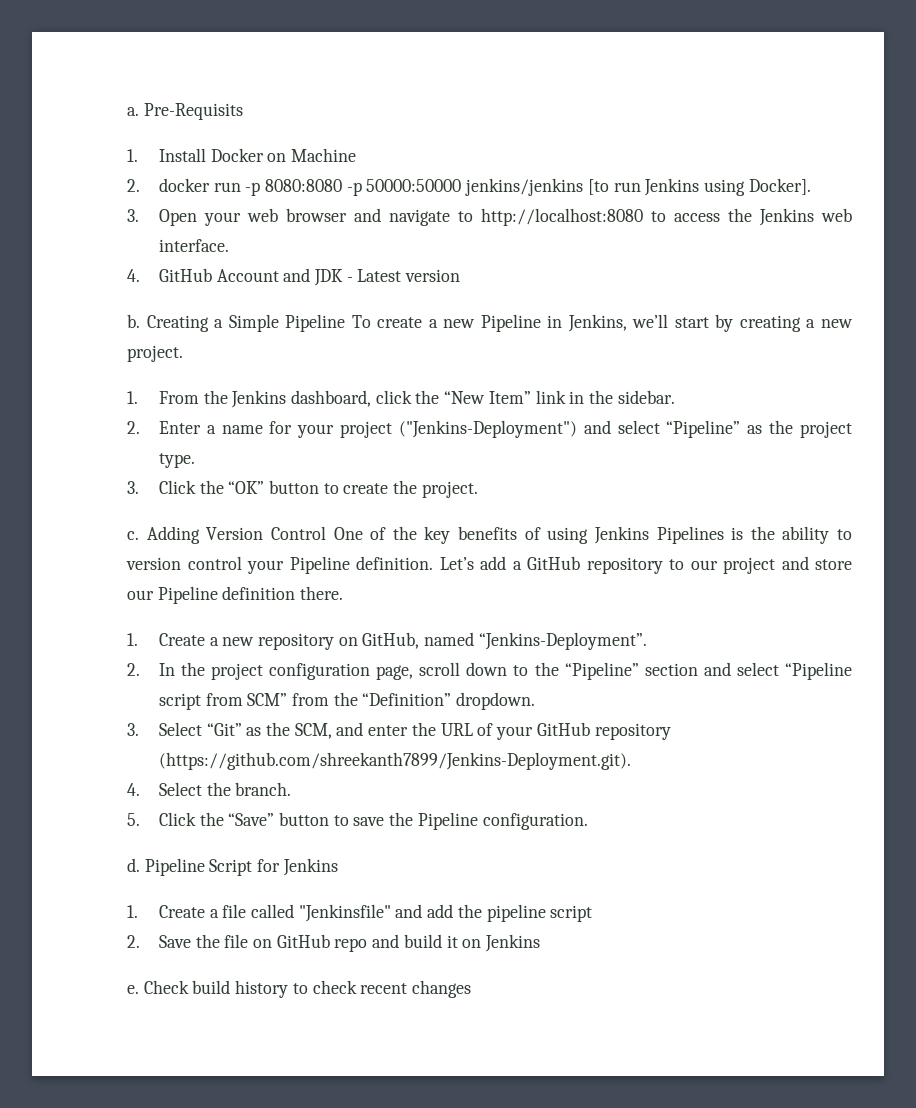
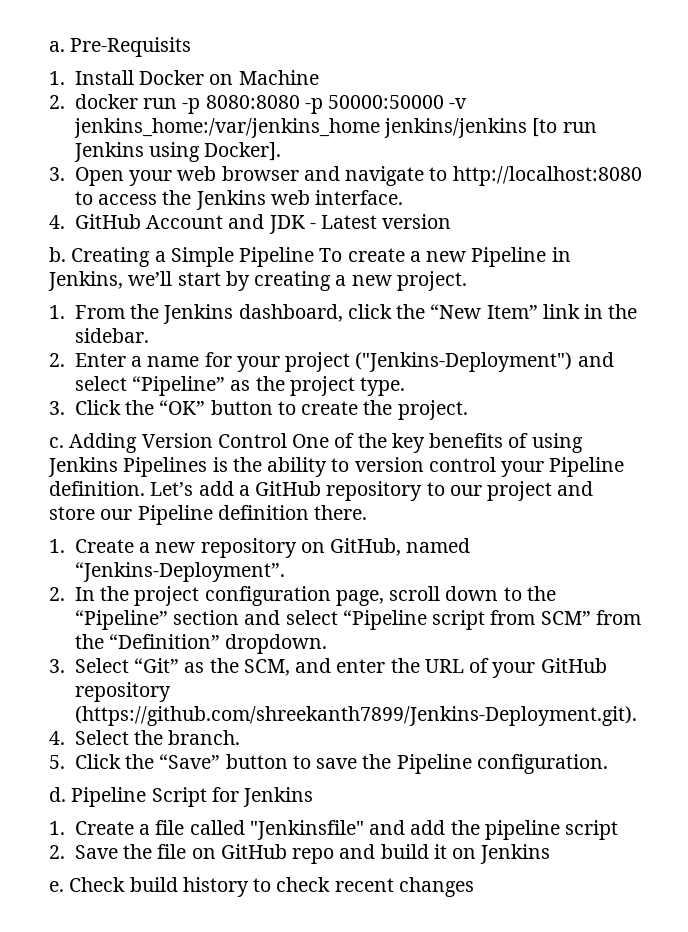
(462, 185) none -> [449,98,468,109] [73,118,380,138] -v jenkins_home:/var/jenkins_home

